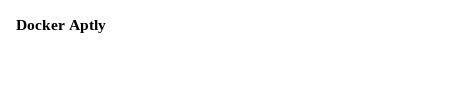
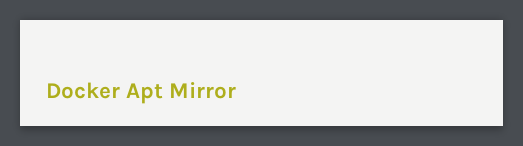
[69,20,107,33] Aptly -> [126,82,237,104] Apt Mirror

